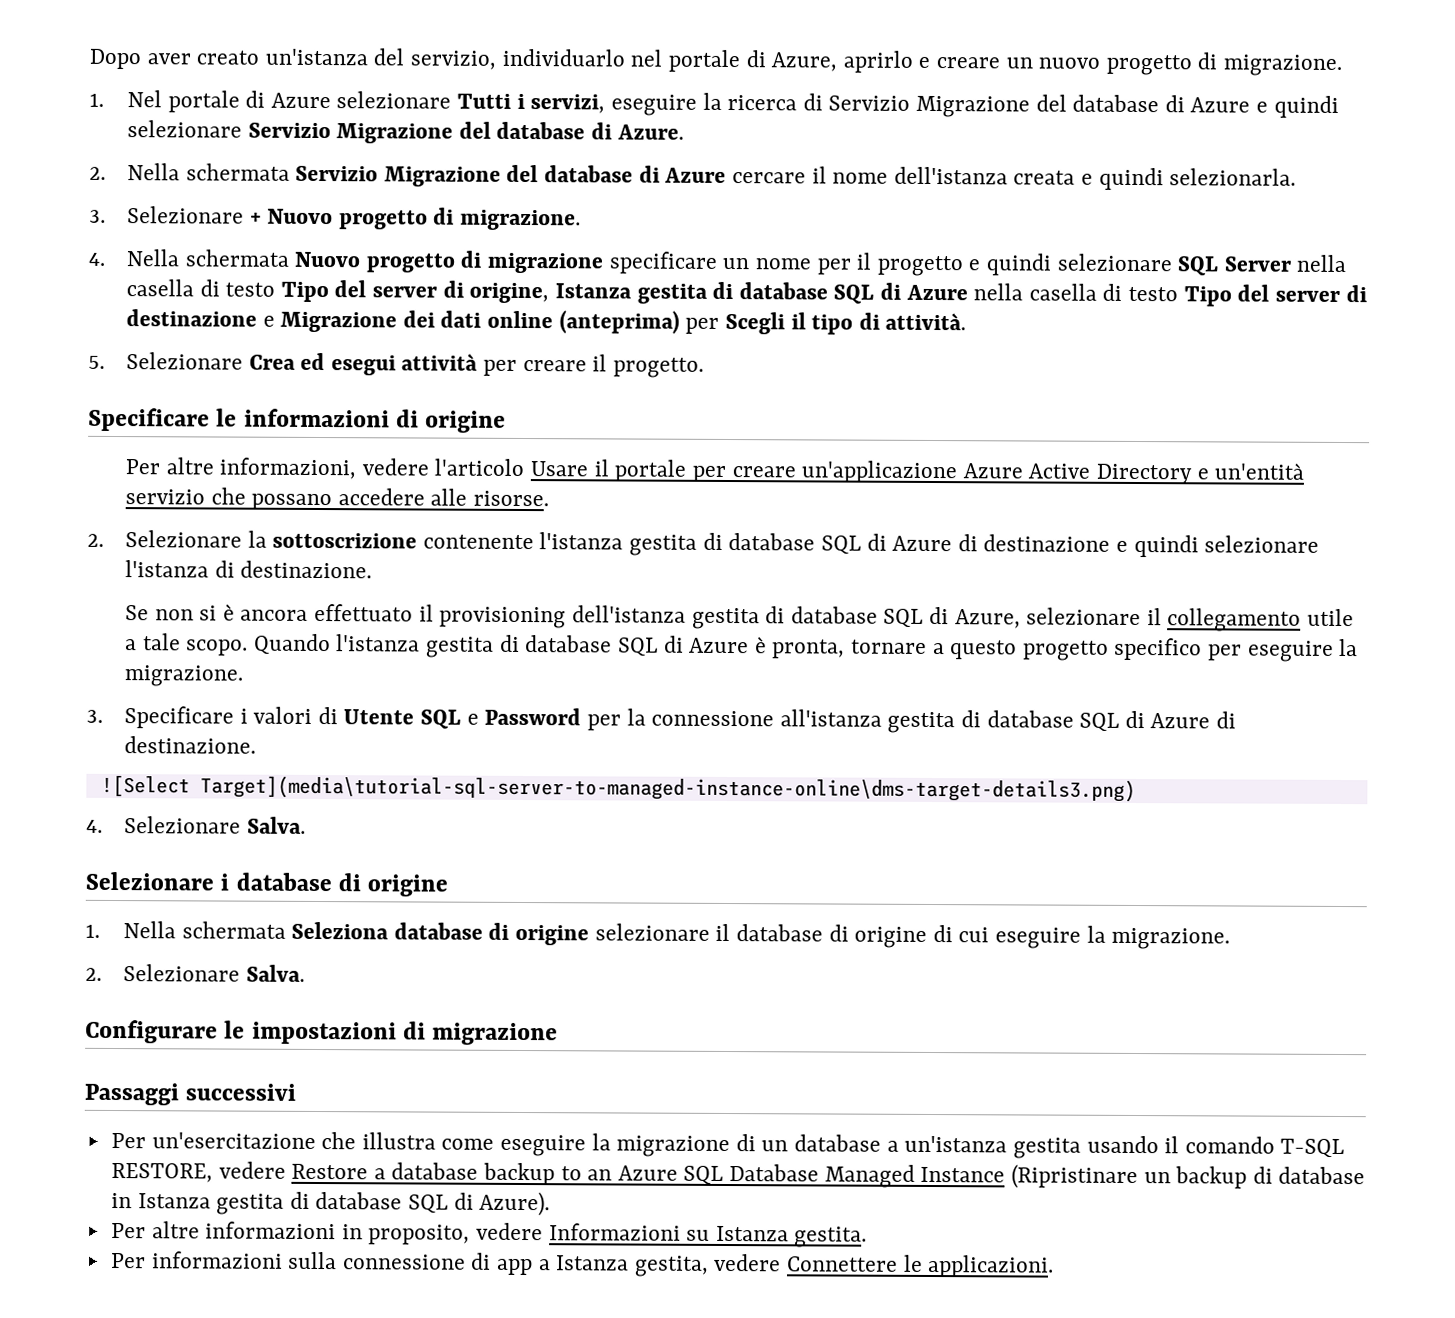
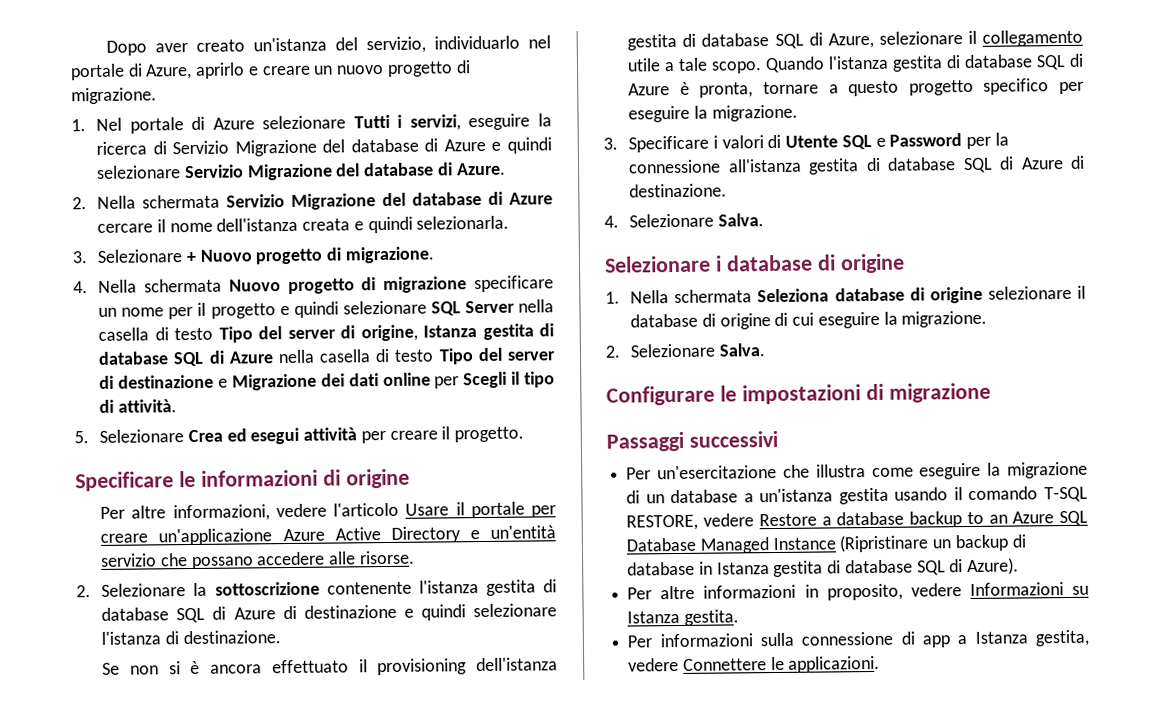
[558,310,680,334] (anteprima) -> (431, 379) none
[100,774,1136,802] // ![Select Target](media\tutorial-sql-server-to-managed-instance-online\dms-target-details3.png) -> (728, 190) none

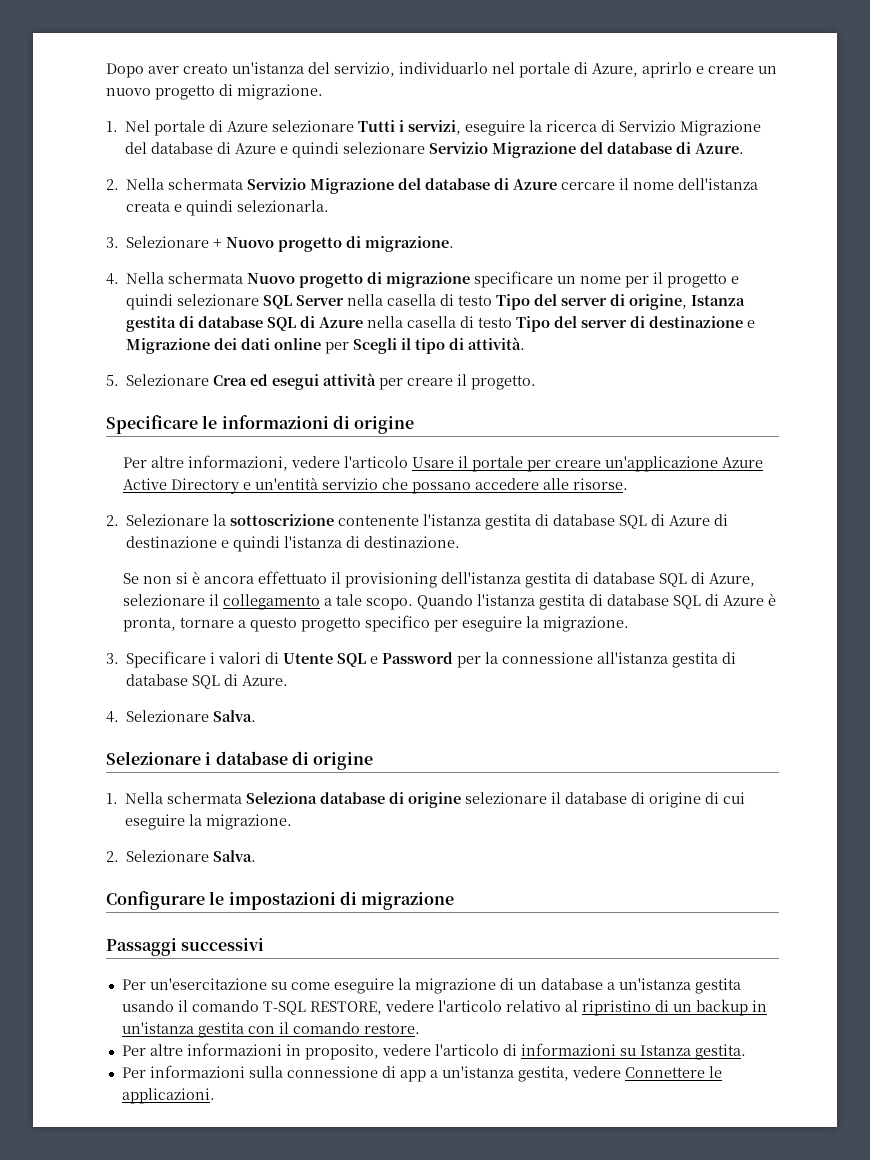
[473,603,558,618] selezionare -> (281, 544) none
[627,58,662,72] utile -> (321, 602) none
[1020,155,1085,170] [629,183,728,198] Azure di destinazione. -> [242,675,289,686] Azure.
[782,464,866,478] che illustra -> [270,982,287,990] su
[758,510,1088,528] [626,534,1026,554] [627,557,1020,578] Restore a database backup to an Azure SQL Database Managed Instance (Ripristinare un backup di database in Istanza gestita di database SQL di Azure). -> [437,999,767,1016] [121,1022,420,1038] l'articolo relativo al ripristino di un backup in un'istanza gestita con il comando restore.
[969,582,1064,597] Informazioni -> [434,1043,616,1056] l'articolo di informazioni
[974,631,1028,644] Istanza -> [441,1066,514,1078] un'istanza

